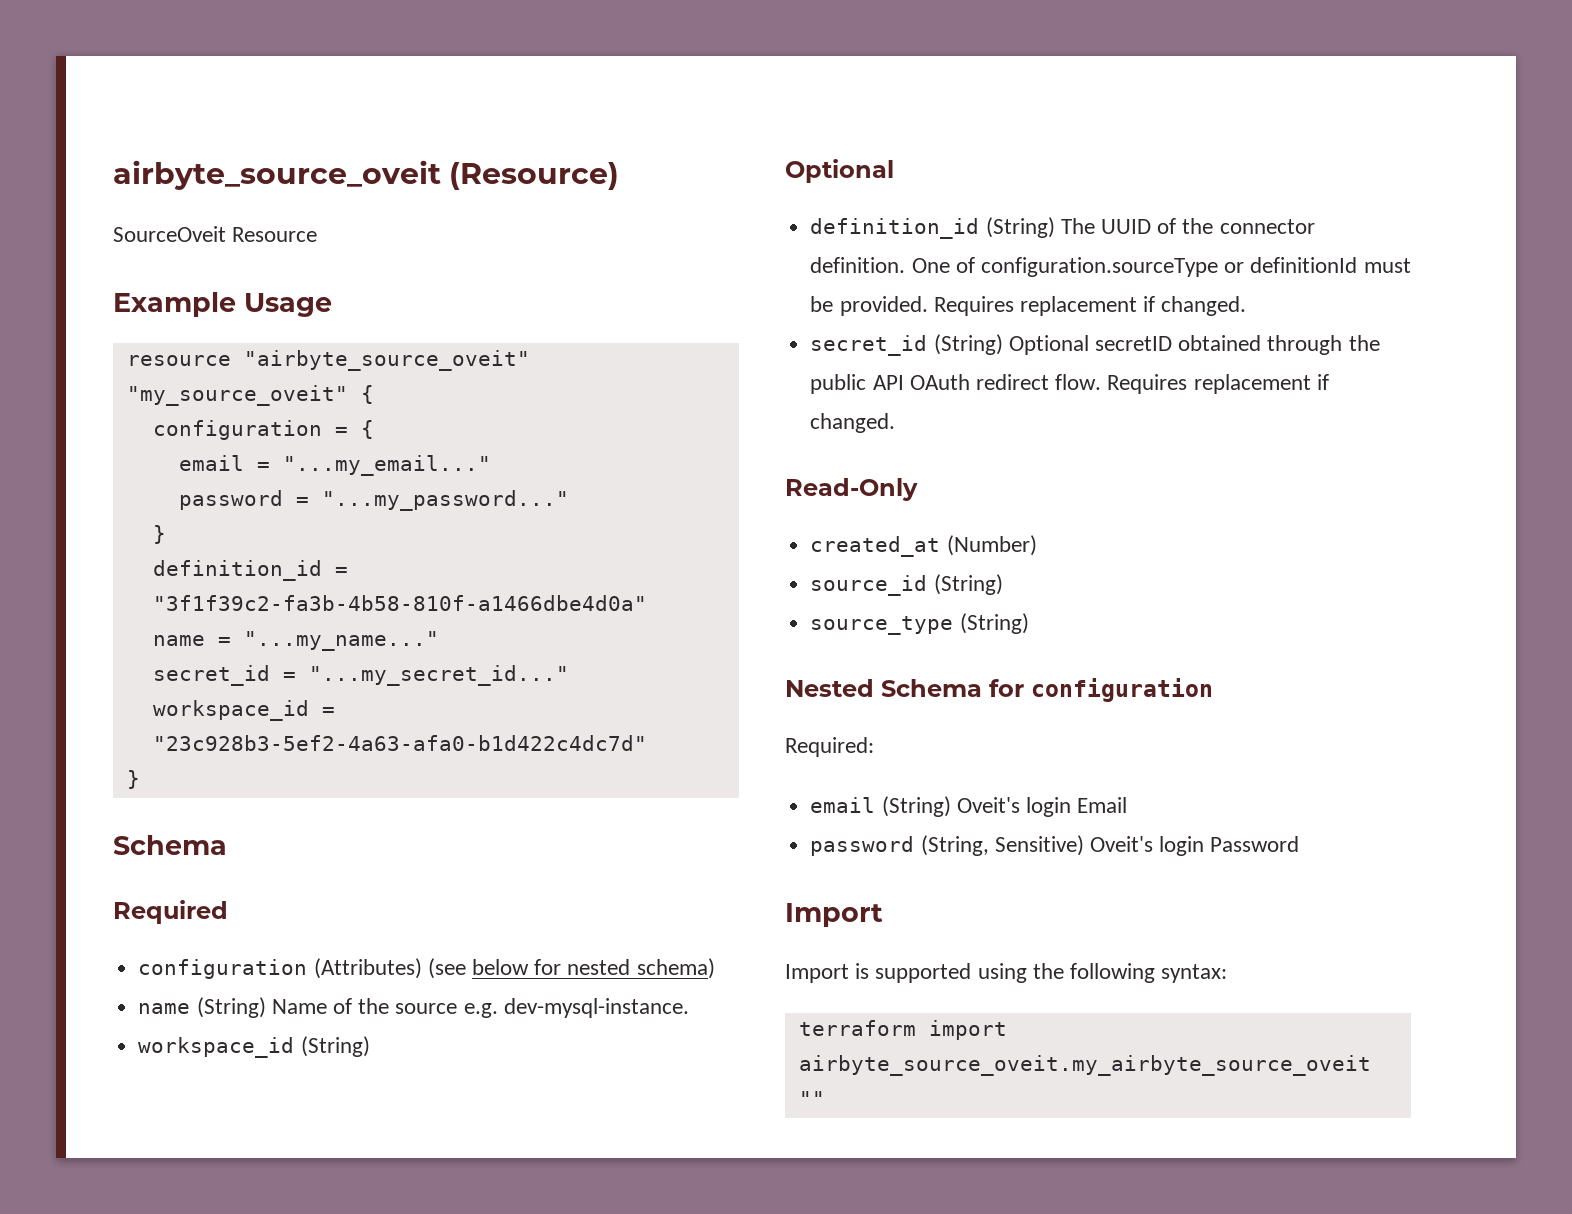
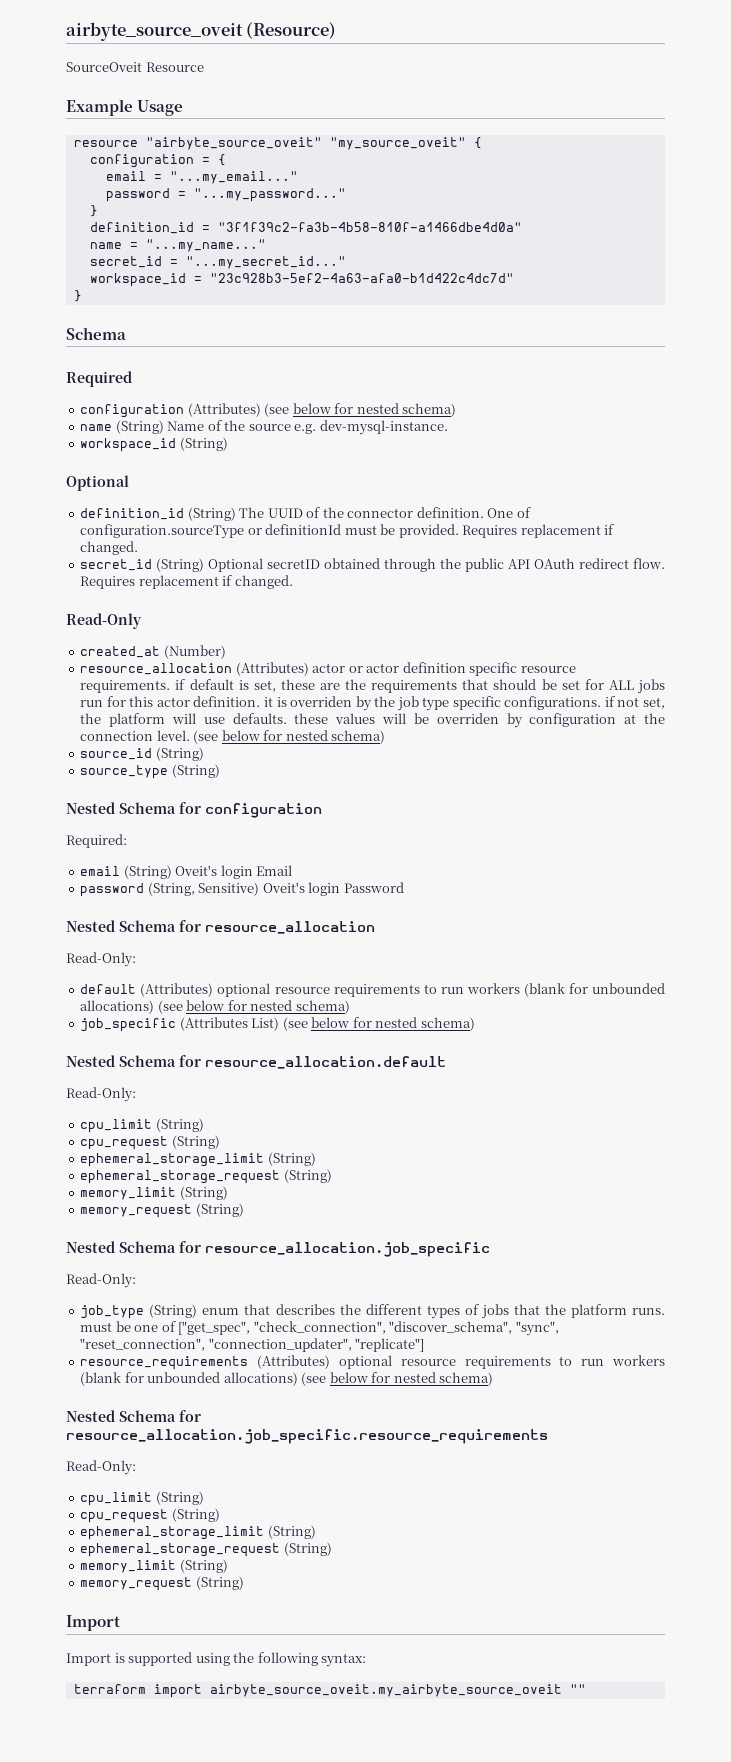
(1037, 545) none -> [80,662,576,676] [80,679,666,694] [80,696,666,711] [80,713,665,728] [80,730,386,744] // resource_allocation (Attributes) actor or actor definition specific resource requirements. if default is set, these are the requirements that should be set for ALL jobs run for this actor definition. it is overriden by the job type specific configurations. if not set, the platform will use defaults. these values will be overriden by configuration at the connection level. (see below for nested schema)
(1300, 844) none -> [66,920,375,934] [66,952,136,967] [80,983,665,997] [80,1000,350,1014] [80,1017,475,1032] [66,1055,446,1069] [66,1087,136,1102] [80,1118,204,1133] [80,1135,220,1150] [80,1152,316,1167] [80,1169,332,1184] [80,1186,228,1200] [80,1203,244,1218] [66,1241,490,1257] [66,1273,136,1288] [80,1304,666,1319] [80,1321,559,1336] [80,1338,425,1352] [80,1355,665,1370] [80,1372,494,1386] [66,1410,201,1422] [66,1429,548,1444] [66,1460,136,1475] [80,1491,204,1506] [80,1508,220,1523] [80,1525,316,1540] [80,1542,332,1557] [80,1559,228,1573] [80,1576,244,1591] // Nested Schema for resource_allocation // Read-Only: // default (Attributes) optional resource requirements to run workers (blank for unbounded allocations) (see below for nested schema) // job_specific (Attributes List) (see below for nested schema) // Nested Schema for resource_allocation.default // Read-Only: // cpu_limit (String) // cpu_request (String) // ephemeral_storage_limit (String) // ephemeral_storage_request (String) // memory_limit (String) // memory_request (String) // Nested Schema for resource_allocation.job_specific // Read-Only: // job_type (String) enum that describes the different types of jobs that the platform runs. must be one of ["get_spec", "check_connection", "discover_schema", "sync", "reset_connection", "connection_updater", "replicate"] // resource_requirements (Attributes) optional resource requirements to run workers (blank for unbounded allocations) (see below for nested schema) // Nested Schema for resource_allocation.job_specific.resource_requirements // Read-Only: // cpu_limit (String) // cpu_request (String) // ephemeral_storage_limit (String) // ephemeral_storage_request (String) // memory_limit (String) // memory_request (String)

